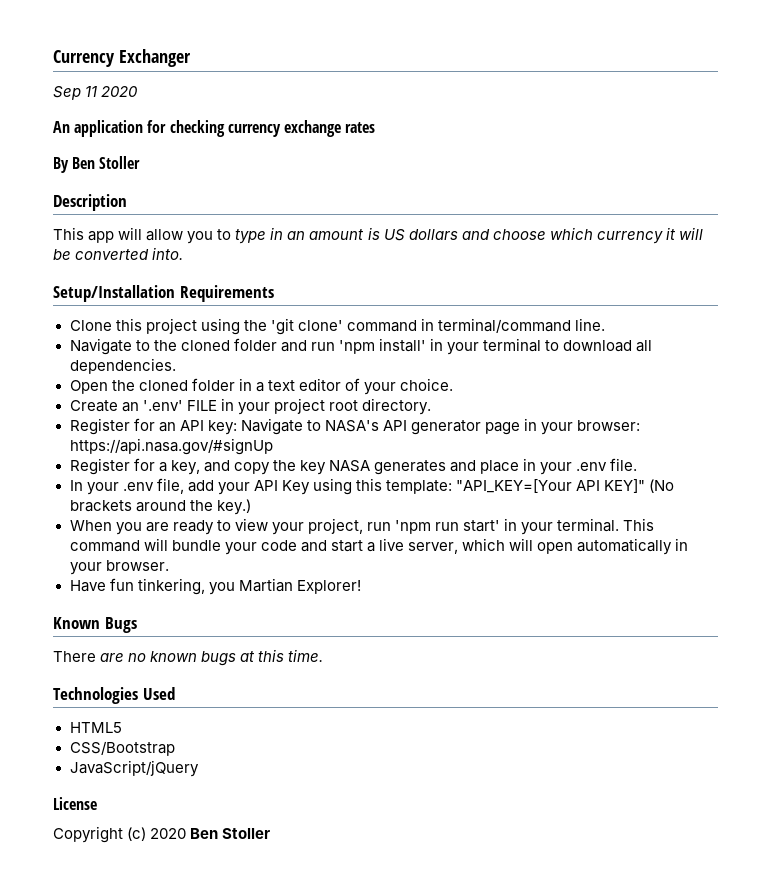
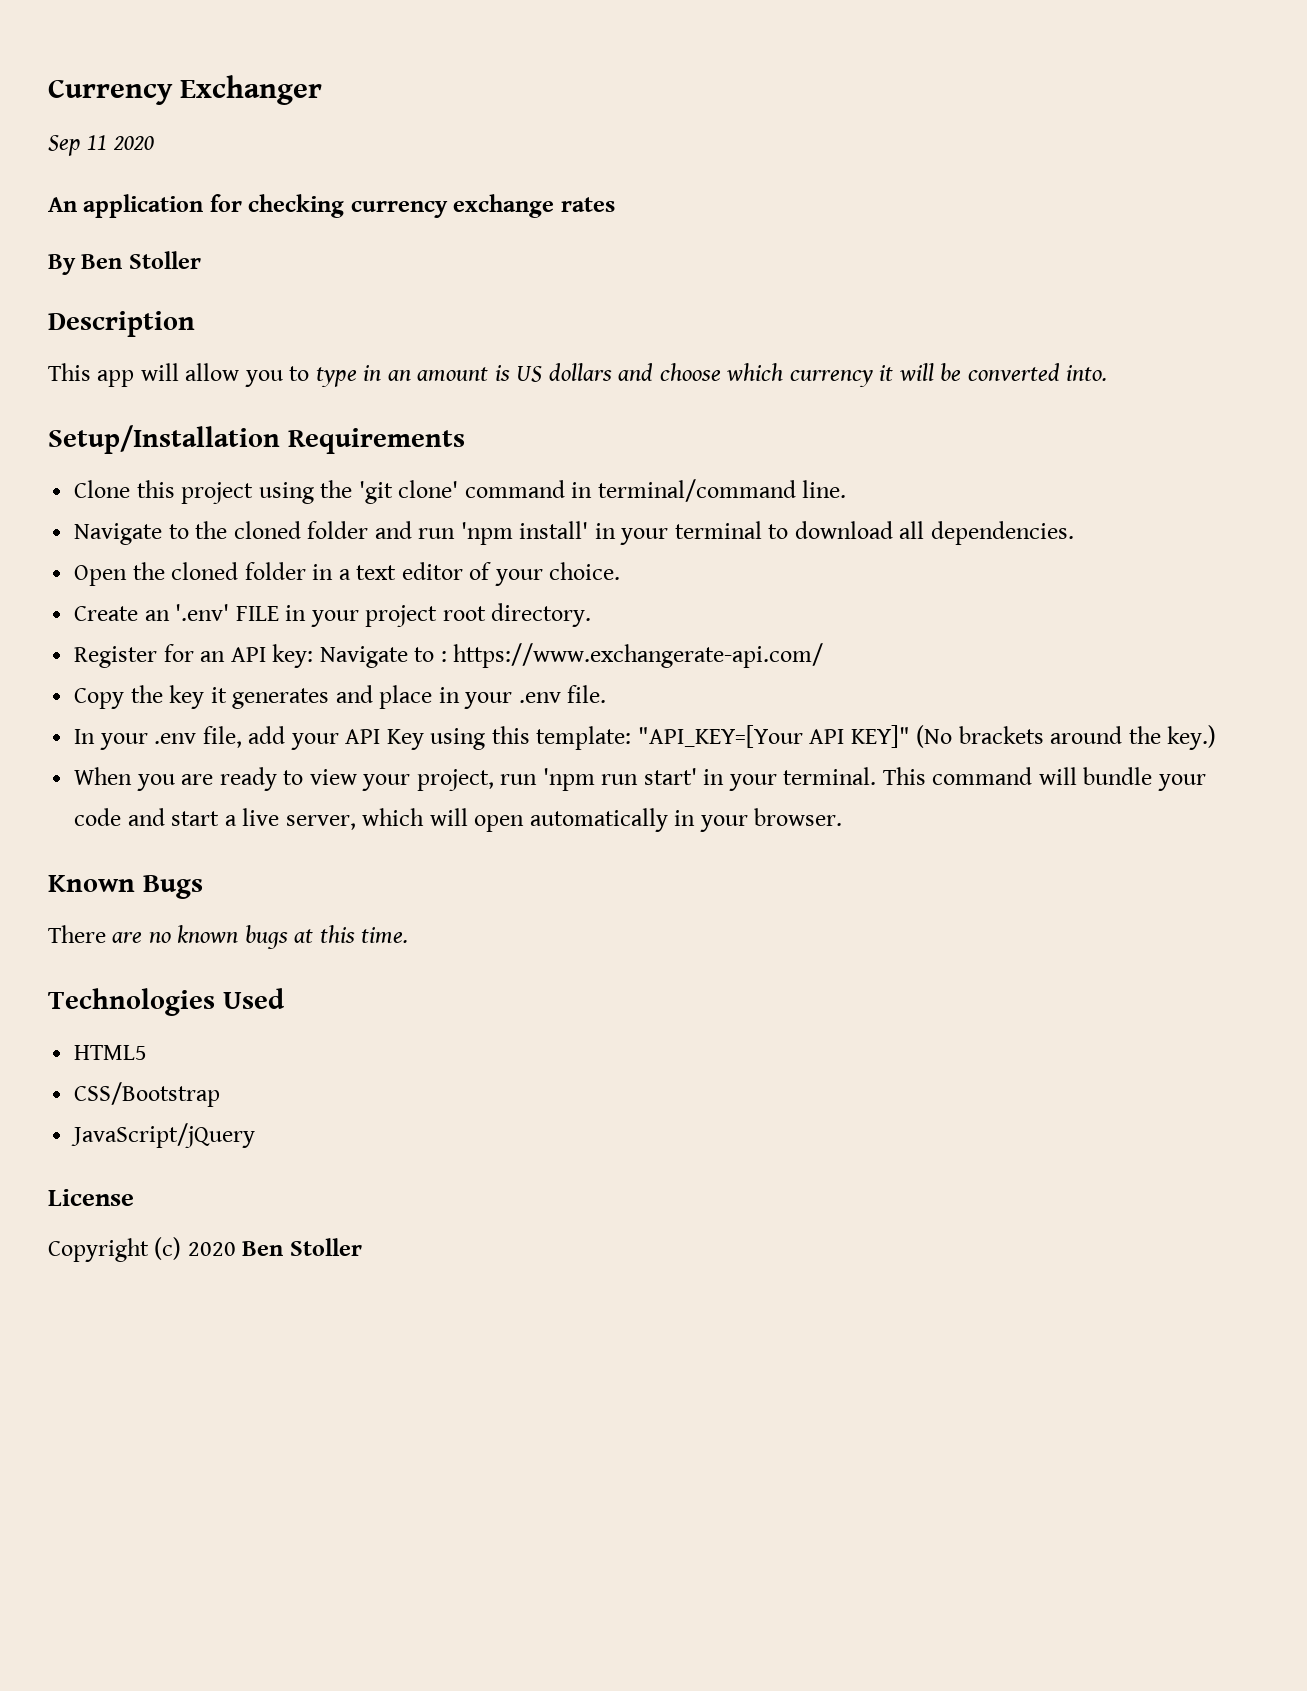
[324,418,641,435] [69,438,273,455] [69,458,270,475] NASA's API generator page in your browser: https://api.nasa.gov/#signUp // Register for a key, and copy -> [440,643,824,668] [74,688,125,709] : https://www.exchangerate-api.com/ // Copy
[328,460,370,472] NASA -> [210,687,227,703] it
[69,578,361,595] // Have fun tinkering, you Martian Explorer! -> (843, 817) none

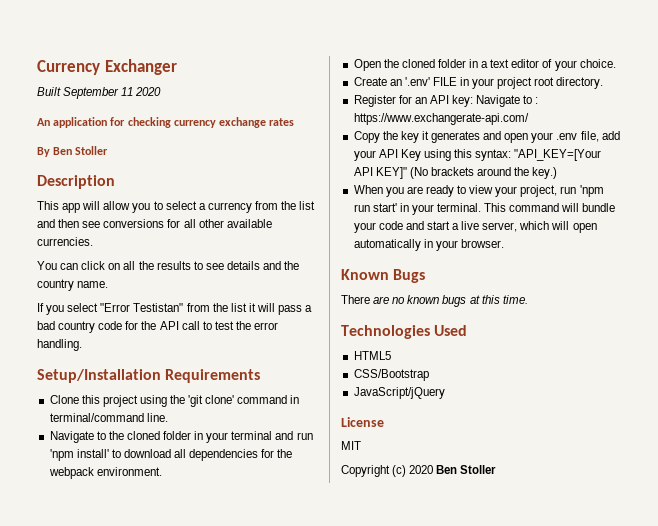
[48,135,81,156] Sep -> [37,87,120,99] Built September
[315,363,1108,387] type in an amount is US dollars and choose which currency it will be converted into. -> [165,201,316,213] [37,219,272,228] [37,237,93,246] [37,261,300,270] [37,279,109,291] [37,303,313,315] [37,321,279,333] [37,339,82,351] select a currency from the list and then see conversions for all other available currencies. // You can click on all the results to see details and the country name. // If you select "Error Testistan" from the list it will pass a bad country code for the API call to test the error handling.
(369, 530) none -> [194,431,273,443] in your terminal
[594,521,1074,545] in your terminal to download all dependencies. -> [111,449,293,461] [48,467,162,479] to download all dependencies for the webpack environment.
[379,685,607,709] [74,729,96,744] place in your .env file. // In -> [504,133,529,143] open
[536,726,632,750] template: -> [475,149,512,161] syntax:
(134, 1197) none -> [341,441,361,450] // MIT

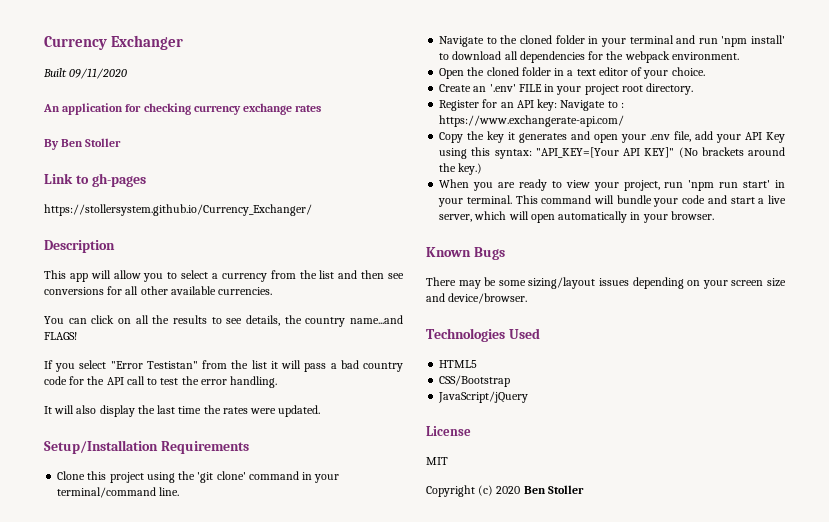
[63,87,162,99] September 11 2020 -> [69,68,128,79] 09/11/2020
(109, 150) none -> [44,173,146,187] [44,204,312,216] // Link to gh-pages // https://stollersystem.github.io/Currency_Exchanger/
[226,261,300,270] [37,279,109,291] details and the country name. -> [246,315,403,327] [44,332,77,340] details, the country name...and FLAGS!
(82, 345) none -> [44,405,321,417] // It will also display the last time the rates were updated.
(300, 399) none -> [314,474,340,483] your
[373,295,528,307] are no known bugs at this time. -> [458,277,786,289] [426,293,528,304] may be some sizing/layout issues depending on your screen size and device/browser.

